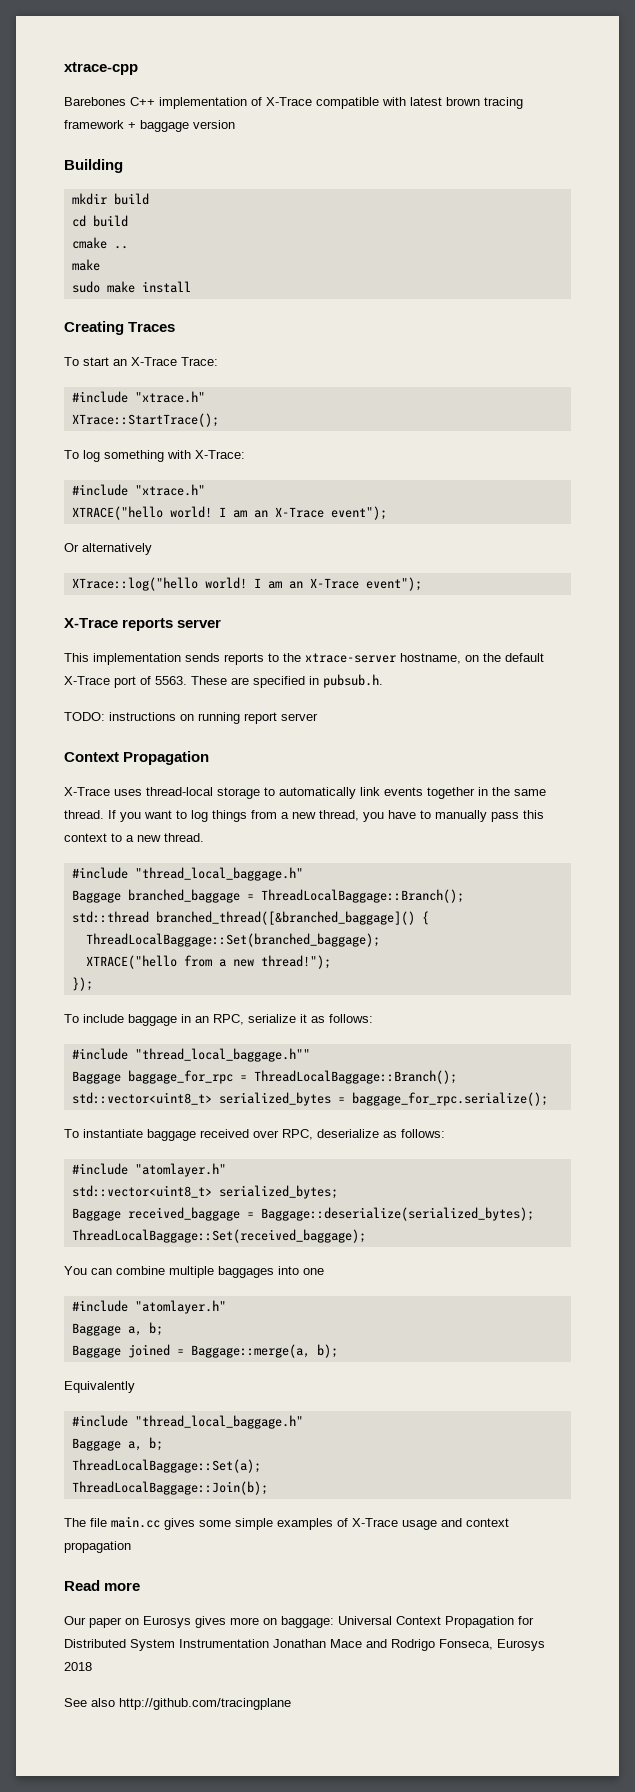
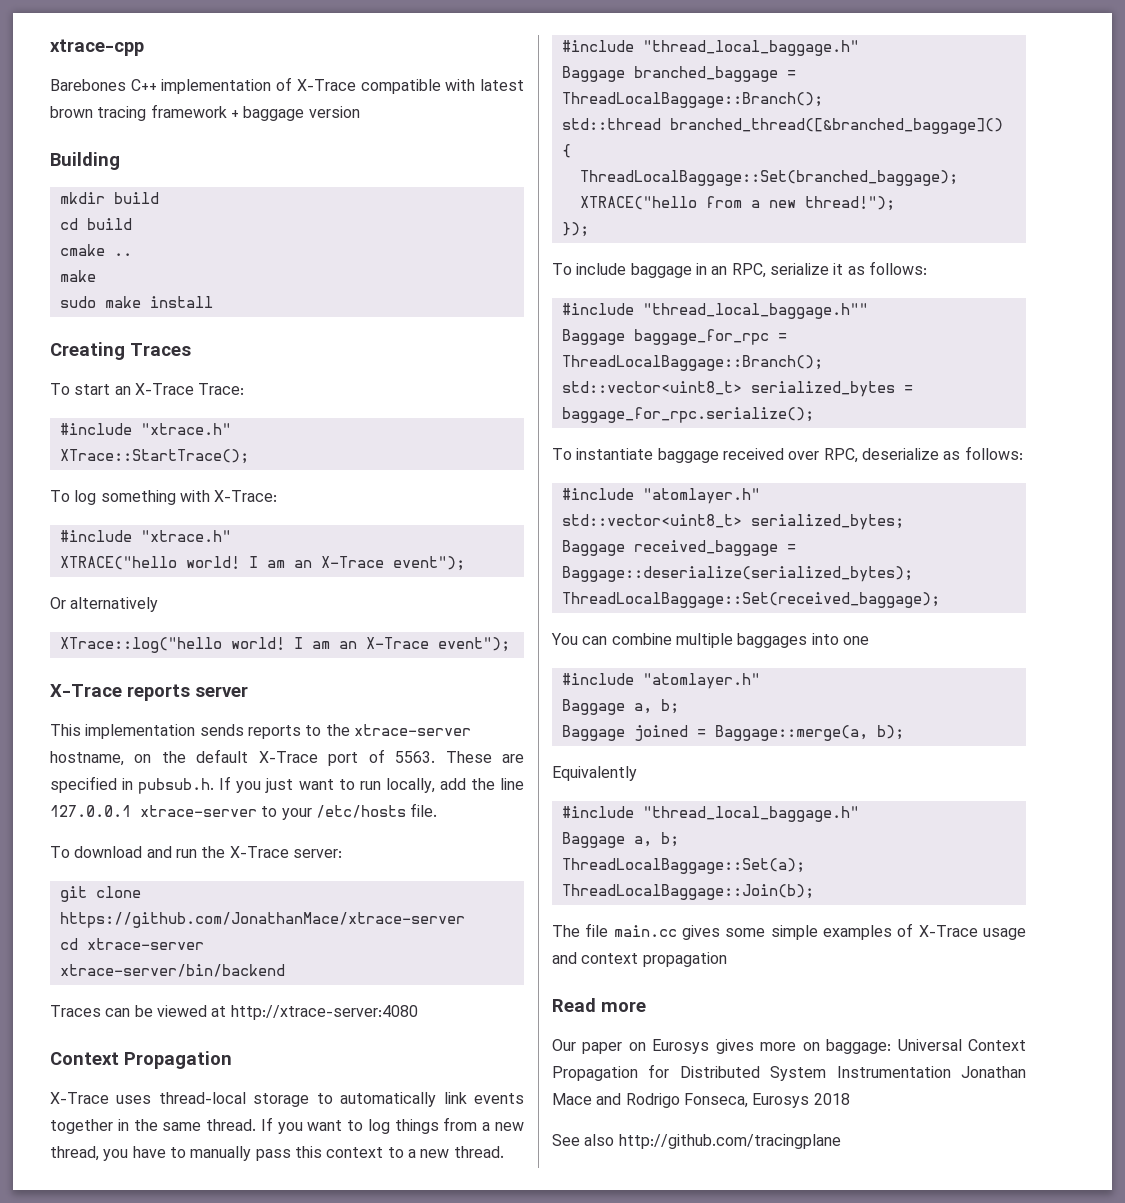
[64,712,318,724] // TODO: instructions on running report server -> [219,776,524,793] [50,803,438,820] [50,846,342,858] [59,886,141,902] [59,912,465,928] [59,938,204,950] [59,964,285,977] [50,1005,418,1020] If you just want to run locally, add the line 127.0.0.1 xtrace-server to your /etc/hosts file. // To download and run the X-Trace server: // git clone https://github.com/JonathanMace/xtrace-server // cd xtrace-server // xtrace-server/bin/backend // Traces can be viewed at http://xtrace-server:4080

